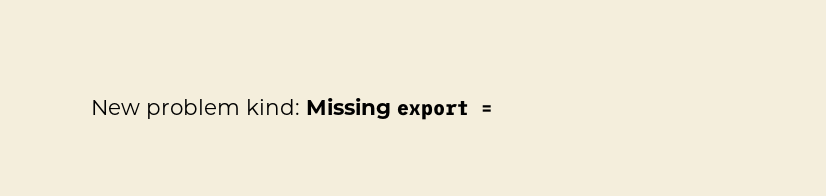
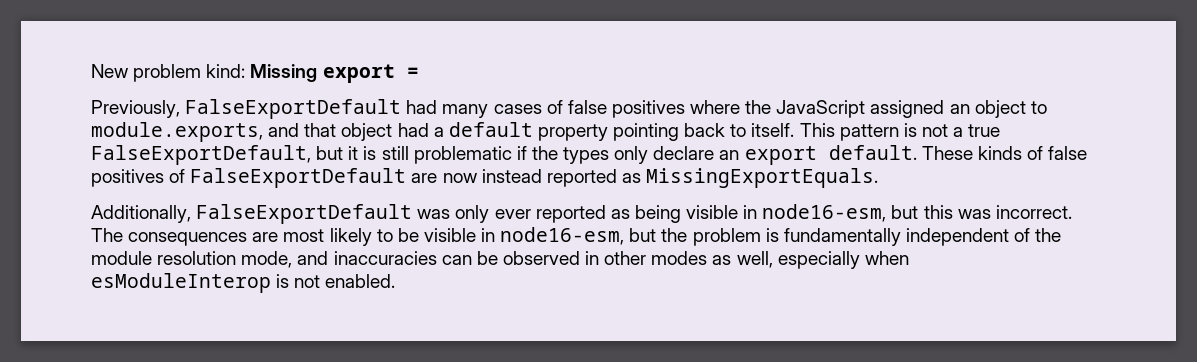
(493, 110) none -> [91,99,1047,119] [91,122,1001,142] [91,145,1088,165] [91,168,879,188] [91,204,1072,224] [91,227,1062,246] [91,251,909,269] [91,273,396,293] // Previously, FalseExportDefault had many cases of false positives where the JavaScript assigned an object to module.exports, and that object had a default property pointing back to itself. This pattern is not a true FalseExportDefault, but it is still problematic if the types only declare an export default. These kinds of false positives of FalseExportDefault are now instead reported as MissingExportEquals. // Additionally, FalseExportDefault was only ever reported as being visible in node16-esm, but this was incorrect. The consequences are most likely to be visible in node16-esm, but the problem is fundamentally independent of the module resolution mode, and inaccuracies can be observed in other modes as well, especially when esModuleInterop is not enabled.

